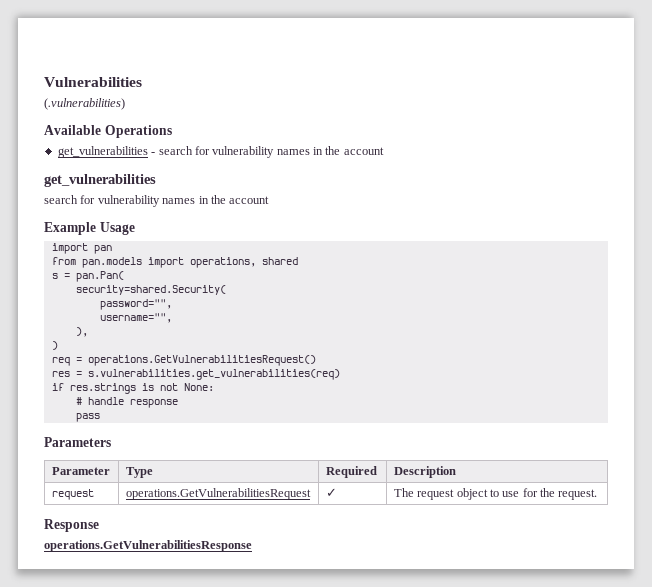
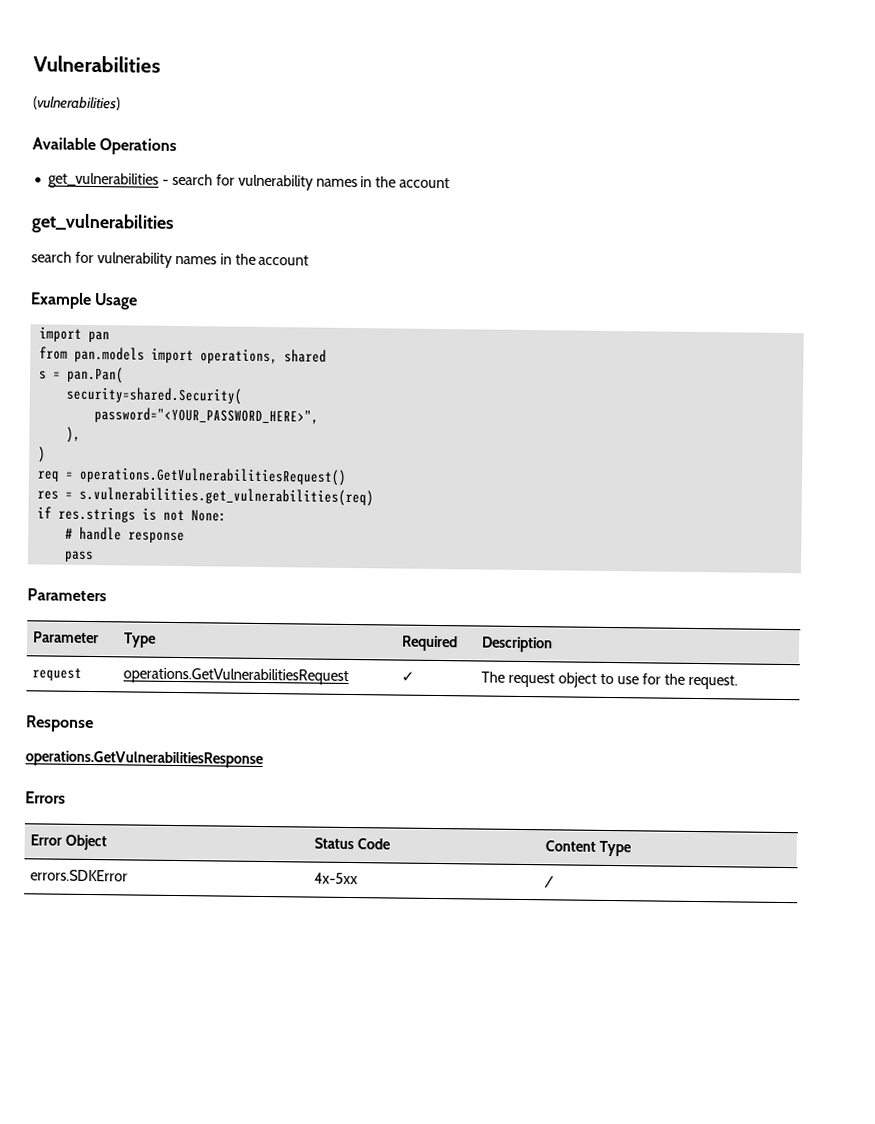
[44,98,125,110] (.vulnerabilities) -> [33,96,121,111] (vulnerabilities)
[99,299,172,310] [99,313,172,323] password="", // username="", -> [93,407,319,425] password="<YOUR_PASSWORD_HERE>",
(252, 546) none -> [25,791,66,804] [30,834,108,851] [314,837,392,850] [545,840,633,857] [30,869,129,882] [314,872,359,885] [544,875,555,889] // Errors // Error Object | Status Code | Content Type // errors.SDKError | 4x-5xx | /

